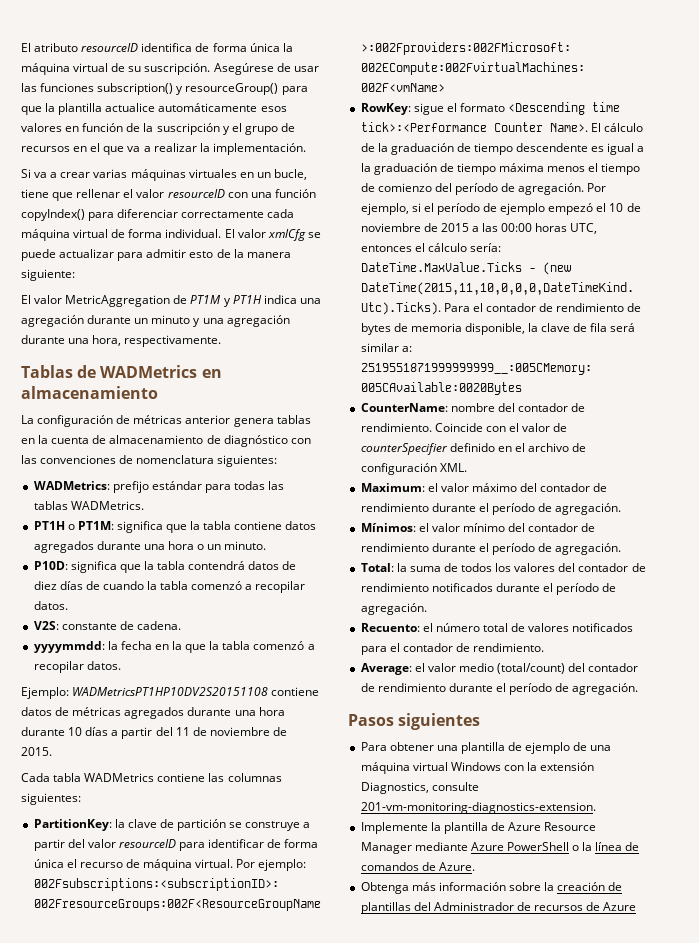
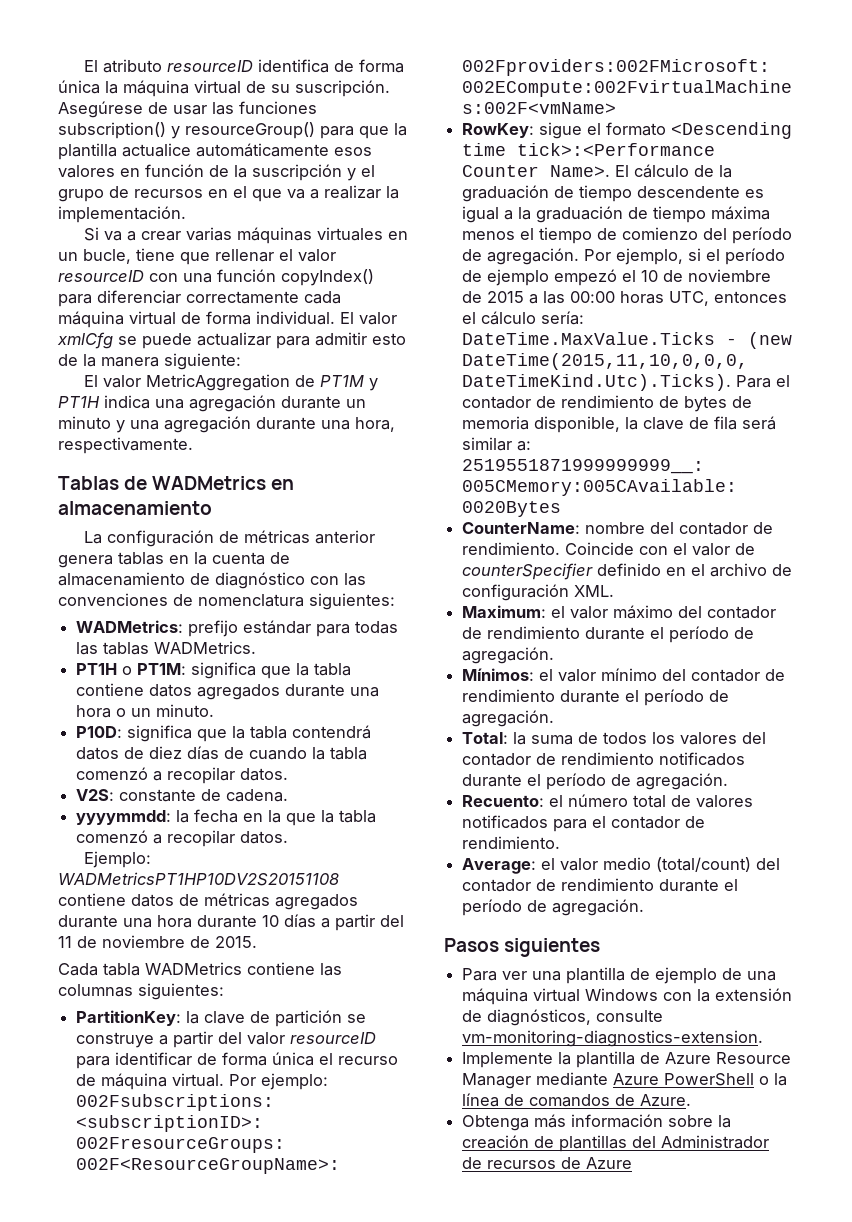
[389,742,434,751] obtener -> [502,971,528,980] ver
[360,782,479,794] [360,802,596,814] Diagnostics, consulte 201-vm-monitoring-diagnostics-extension. -> [462,1009,664,1026] [462,1030,764,1047] de diagnósticos, consulte vm-monitoring-diagnostics-extension.

